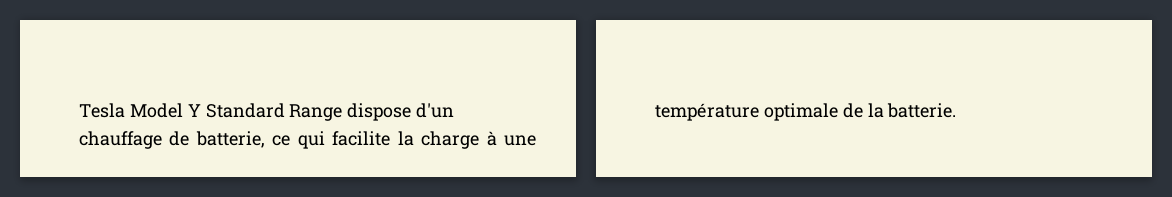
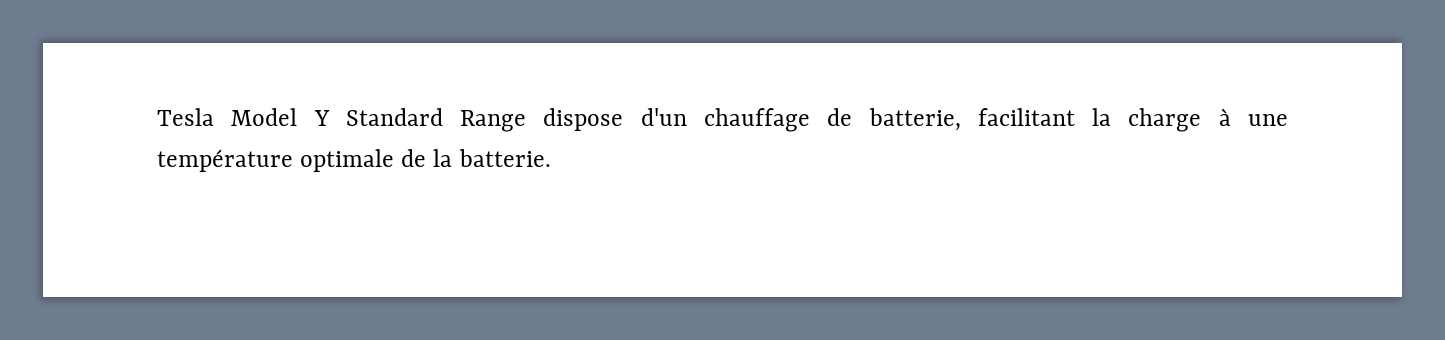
[272,131,391,149] ce qui facilite -> [977,108,1075,126] facilitant

